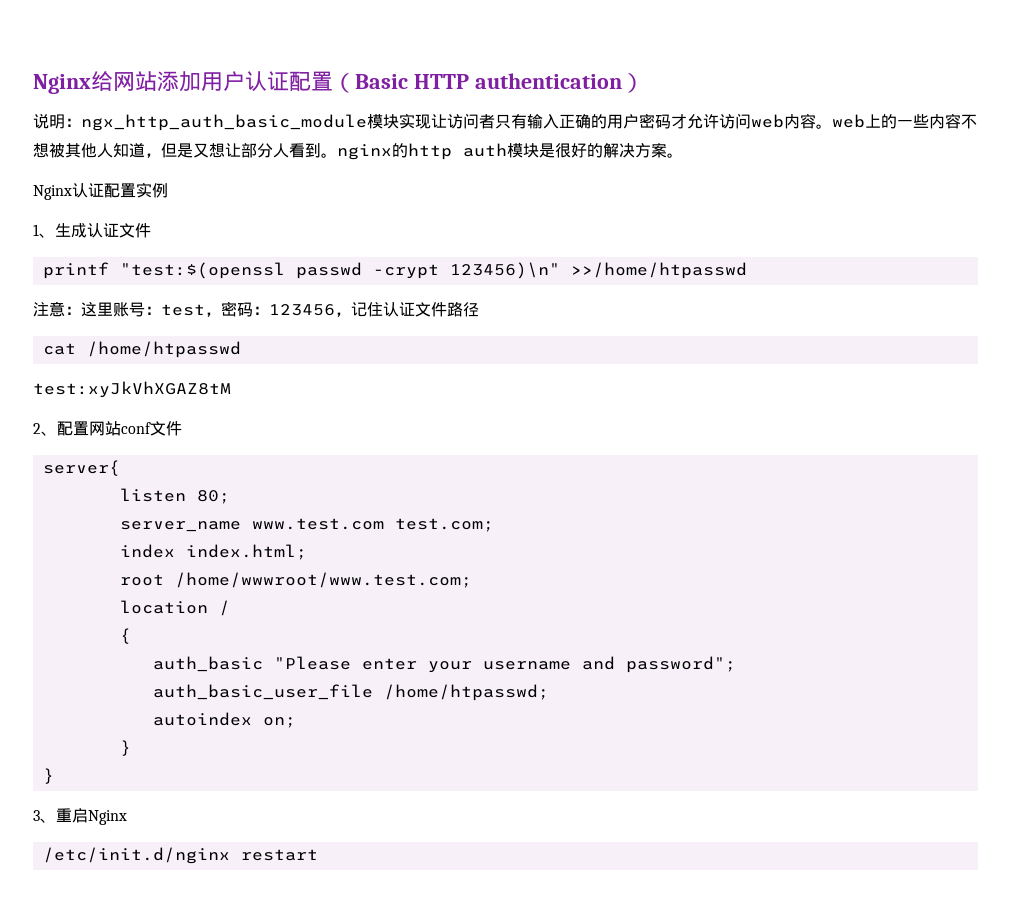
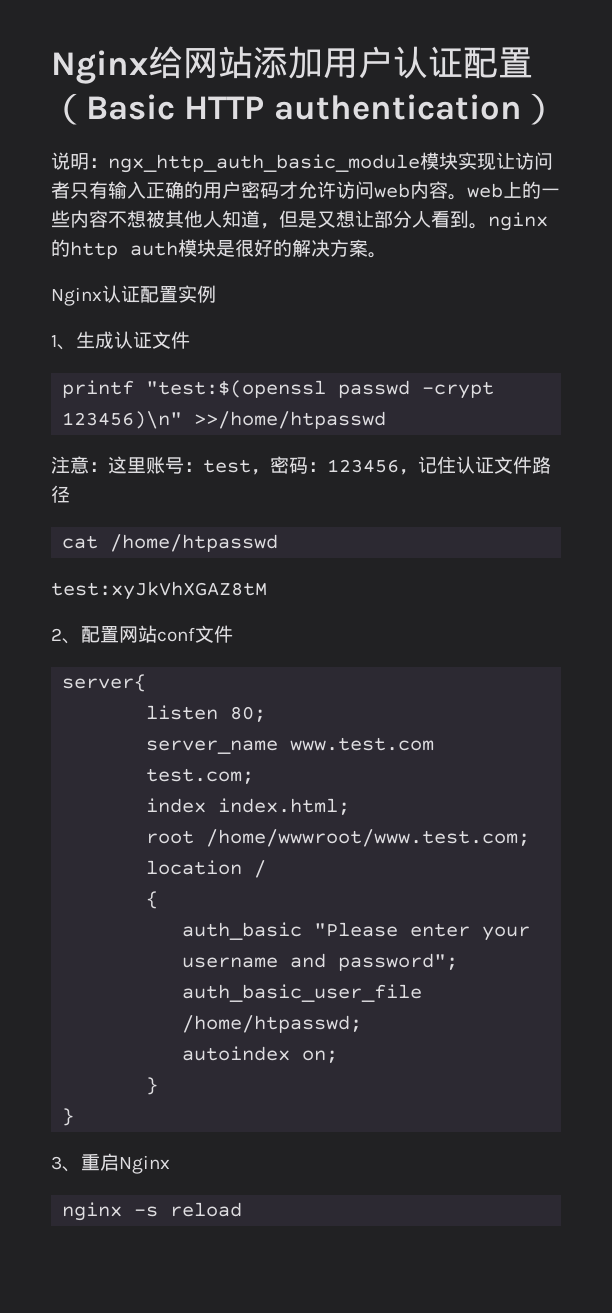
[42,847,318,864] /etc/init.d/nginx restart -> [62,1202,243,1221] nginx -s reload

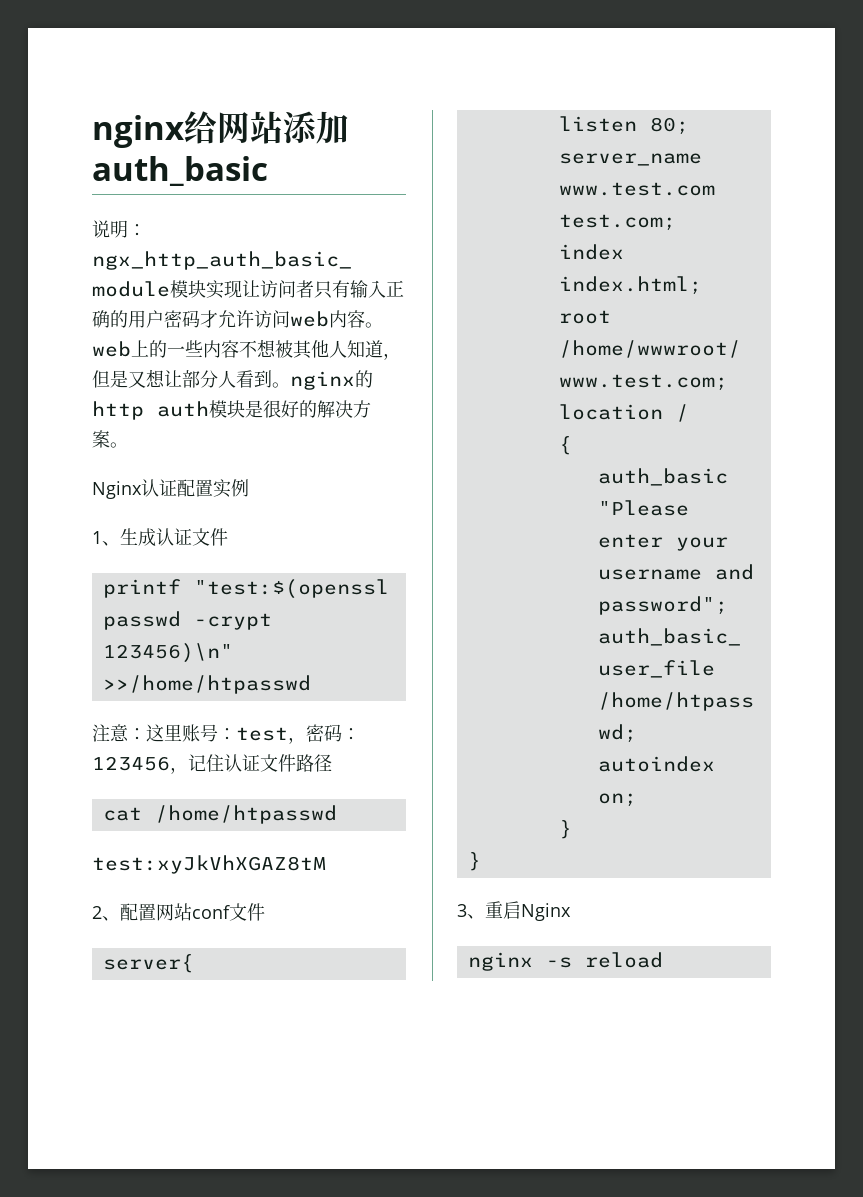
[51,50,148,84] Nginx -> [92,115,184,148] nginx
[323,46,533,79] [51,93,557,125] 用户认证配置（Basic HTTP authentication） -> [92,156,268,186] auth_basic

